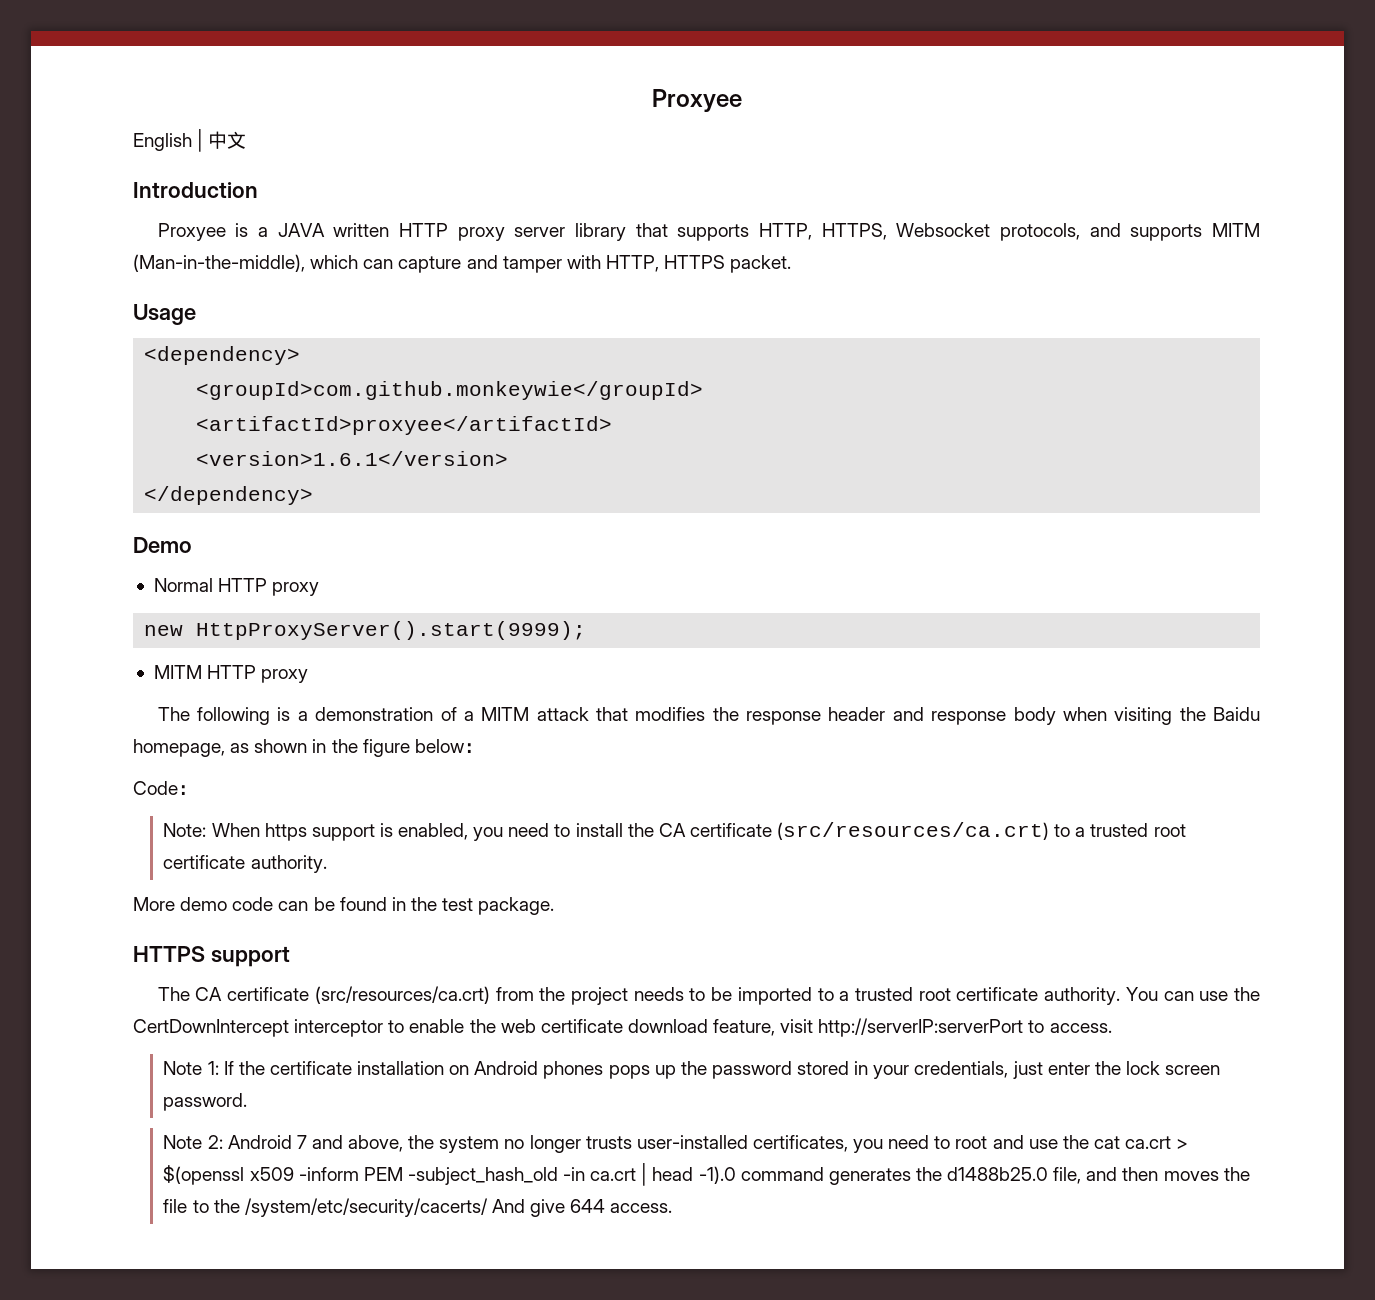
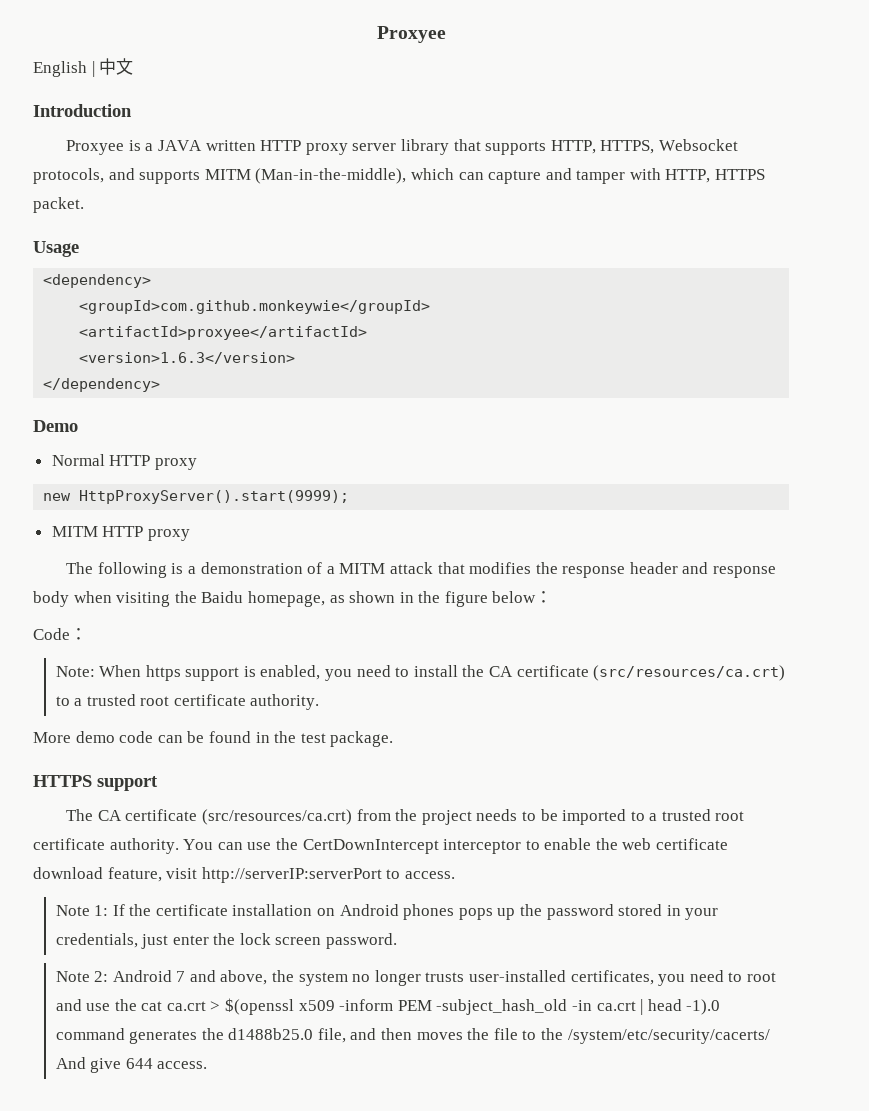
[196,451,509,466] <version>1.6.1</version> -> [79,352,296,364] <version>1.6.3</version>

